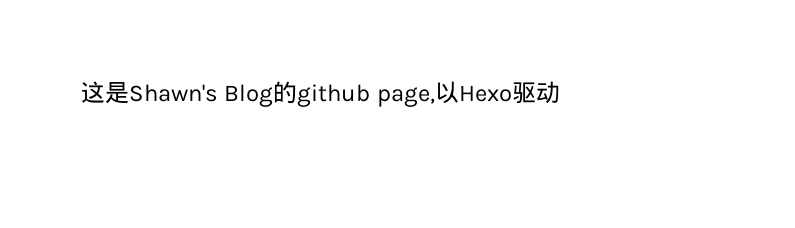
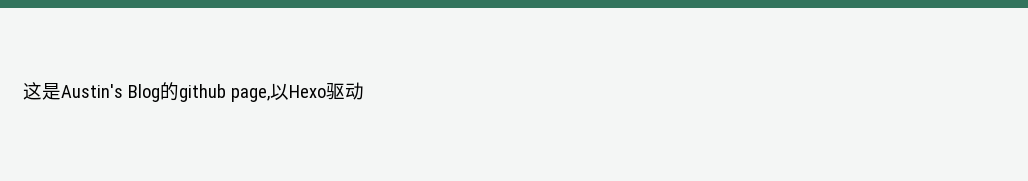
[129,84,218,102] Shawn's -> [61,84,123,98] Austin's

